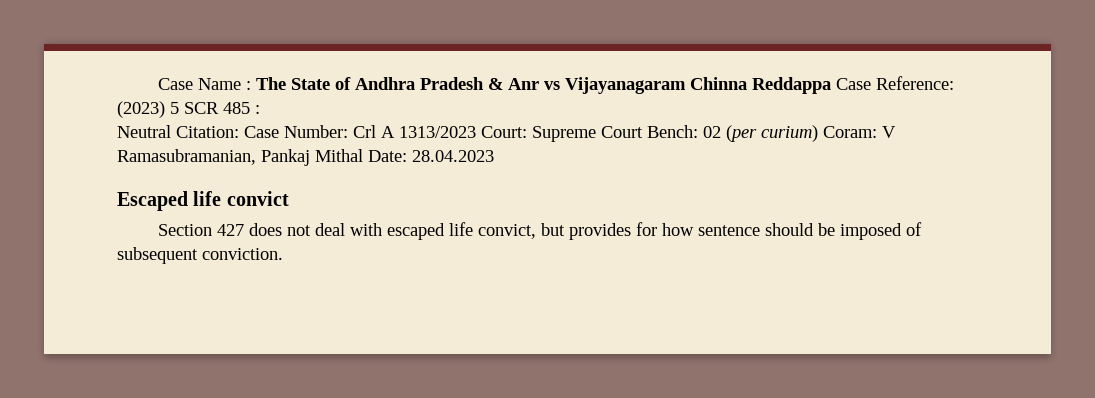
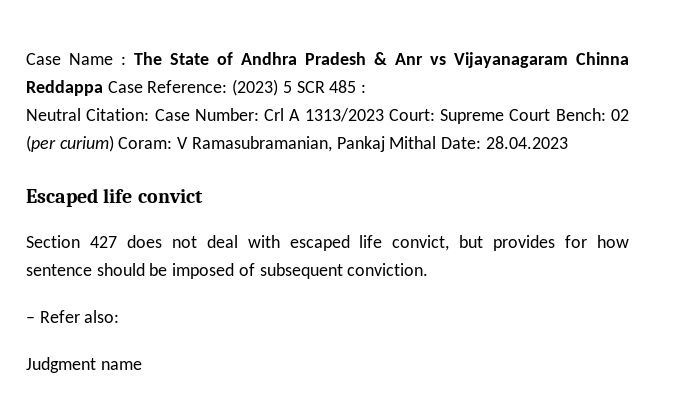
(283, 254) none -> [26,310,120,323] [26,357,142,373] // – Refer also: // Judgment name

